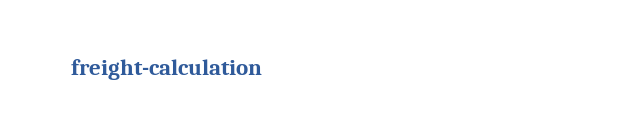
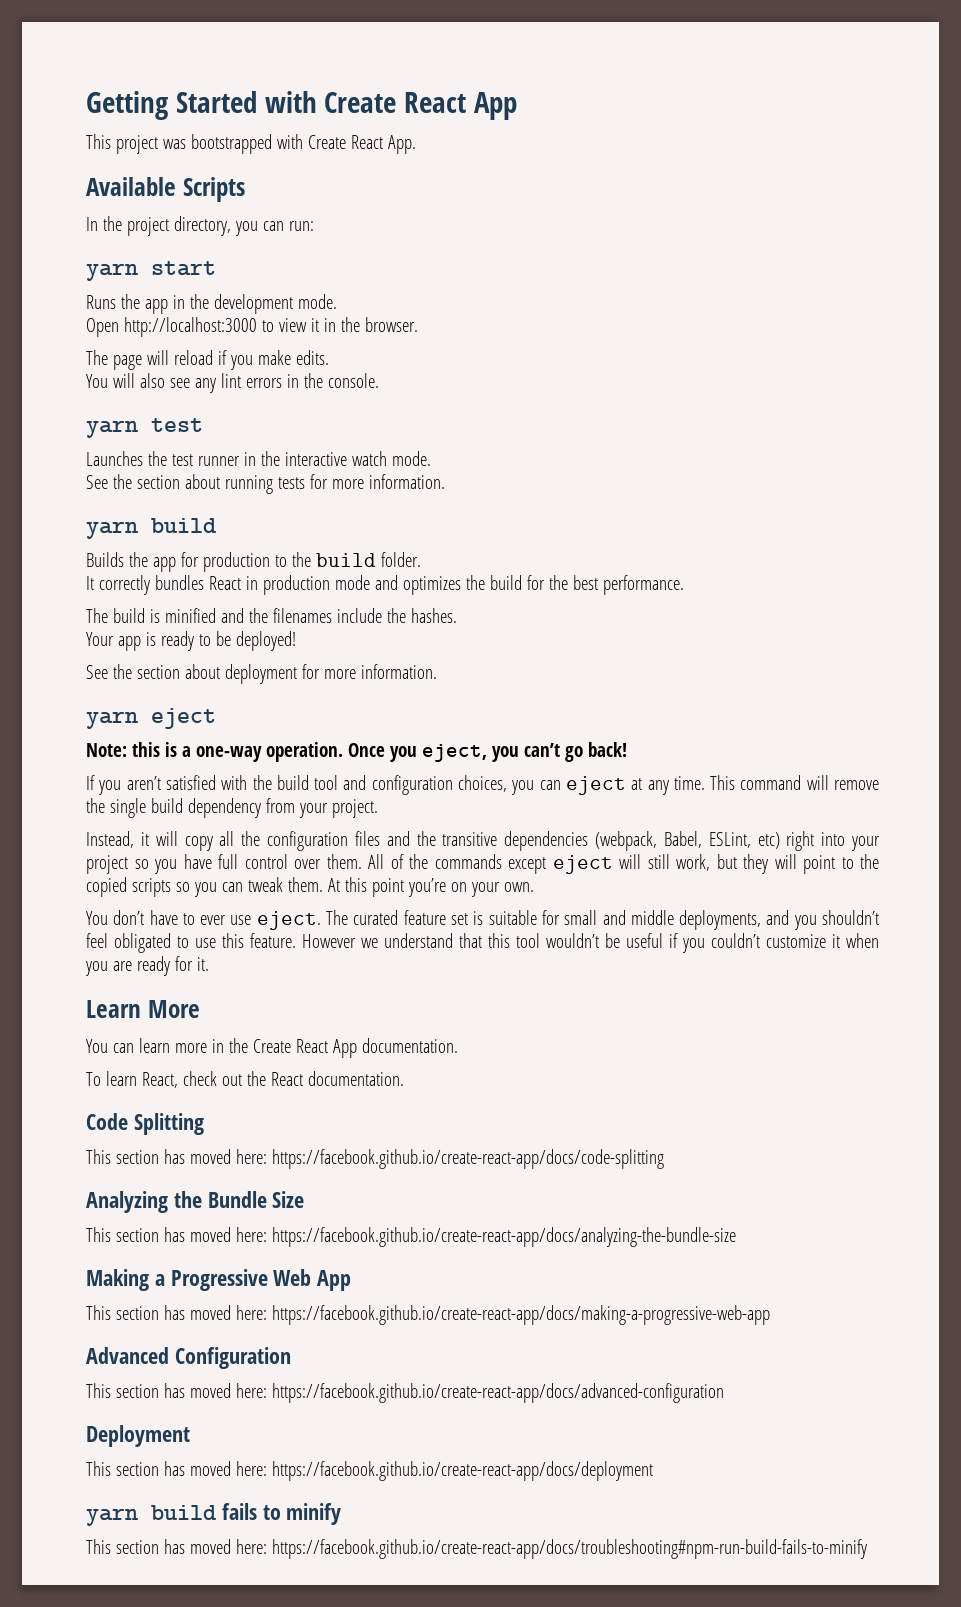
[71,59,262,80] freight-calculation -> [86,91,518,120] [86,134,416,154] [86,177,245,202] [86,216,314,236] [86,261,216,281] [86,294,337,314] [86,317,418,337] [86,350,329,370] [86,373,379,393] [86,418,203,438] [86,451,431,466] [86,474,445,494] [86,518,217,539] [86,552,421,572] [86,575,684,595] [86,608,457,623] [86,631,296,651] [86,664,437,684] [86,708,216,729] [86,742,627,762] [86,775,879,795] [86,798,378,818] [86,831,881,851] [86,854,879,874] [86,877,534,897] [86,910,879,930] [86,933,879,953] [85,956,209,976] [86,1000,200,1018] [86,1038,458,1058] [86,1071,404,1088] [86,1113,204,1135] [86,1149,664,1169] [86,1191,305,1213] [86,1227,736,1247] [86,1269,352,1291] [86,1305,770,1325] [86,1347,291,1369] [86,1383,724,1403] [86,1425,190,1447] [86,1461,653,1481] [86,1503,342,1526] [86,1539,867,1559] Getting Started with Create React App // This project was bootstrapped with Create React App. // Available Scripts // In the project directory, you can run: // yarn start // Runs the app in the development mode. // Open http://localhost:3000 to view it in the browser. // The page will reload if you make edits. // You will also see any lint errors in the console. // yarn test // Launches the test runner in the interactive watch mode. // See the section about running tests for more information. // yarn build // Builds the app for production to the build folder. // It correctly bundles React in production mode and optimizes the build for the best performance. // The build is minified and the filenames include the hashes. // Your app is ready to be deployed! // See the section about deployment for more information. // yarn eject // Note: this is a one-way operation. Once you eject, you can’t go back! // If you aren’t satisfied with the build tool and configuration choices, you can eject at any time. This command will remove the single build dependency from your project. // Instead, it will copy all the configuration files and the transitive dependencies (webpack, Babel, ESLint, etc) right into your project so you have full control over them. All of the commands except eject will still work, but they will point to the copied scripts so you can tweak them. At this point you’re on your own. // You don’t have to ever use eject. The curated feature set is suitable for small and middle deployments, and you shouldn’t feel obligated to use this feature. However we understand that this tool wouldn’t be useful if you couldn’t customize it when you are ready for it. // Learn More // You can learn more in the Create React App documentation. // To learn React, check out the React documentation. // Code Splitting // This section has moved here: https://facebook.github.io/create-react-app/docs/code-splitting // Analyzing the Bundle Size // This section has moved here: https://facebook.github.io/create-react-app/docs/analyzing-the-bundle-size // Making a Progressive Web App // This section has moved here: https://facebook.github.io/create-react-app/docs/making-a-progressive-web-app // Advanced Configuration // This section has moved here: https://facebook.github.io/create-react-app/docs/advanced-configuration // Deployment // This section has moved here: https://facebook.github.io/create-react-app/docs/deployment // yarn build fails to minify // This section has moved here: https://facebook.github.io/create-react-app/docs/troubleshooting#npm-run-build-fails-to-minify

